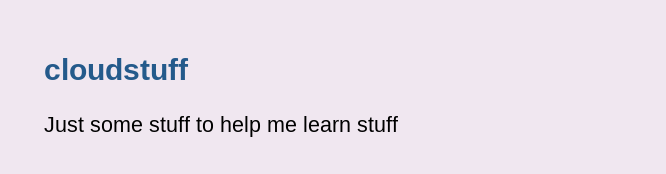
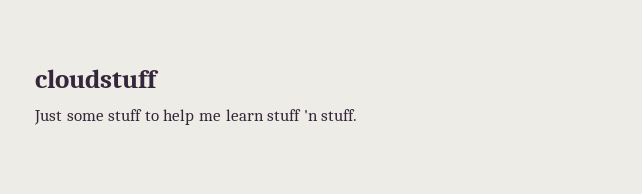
(398, 124) none -> [303,109,358,121] 'n stuff.

